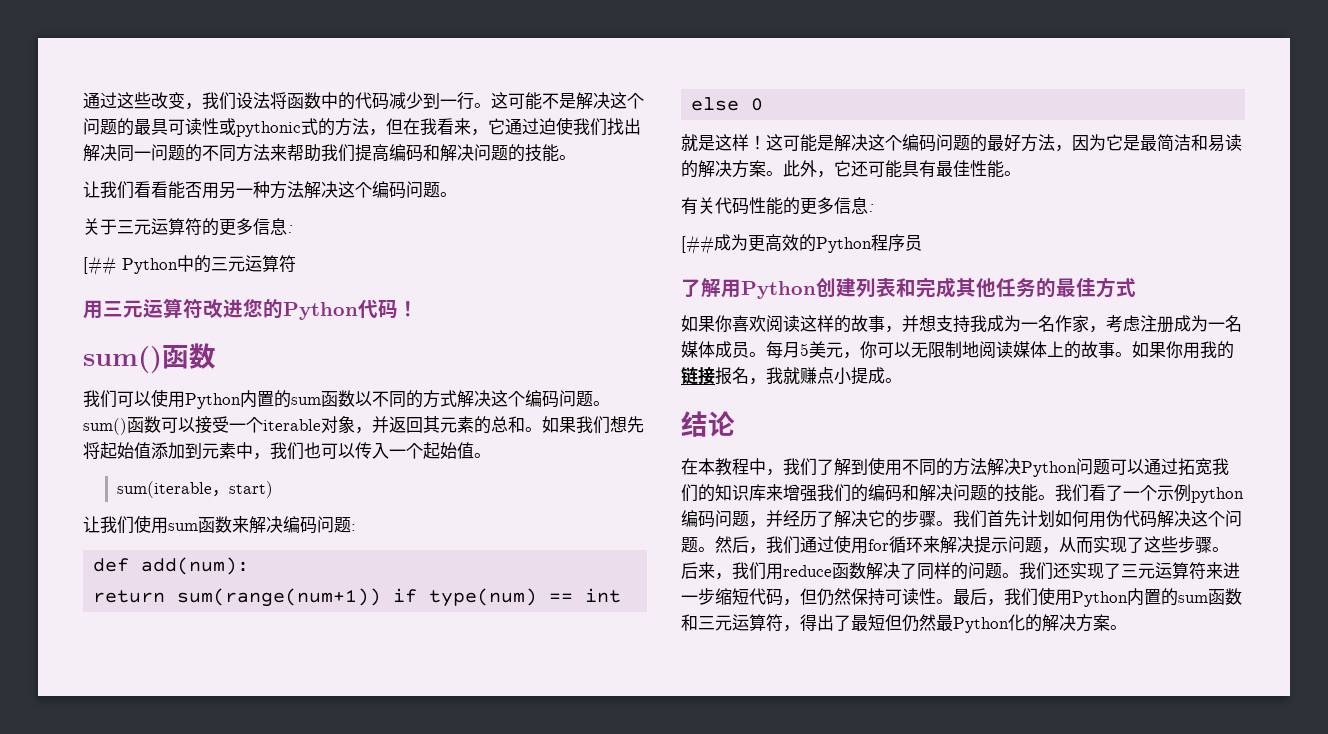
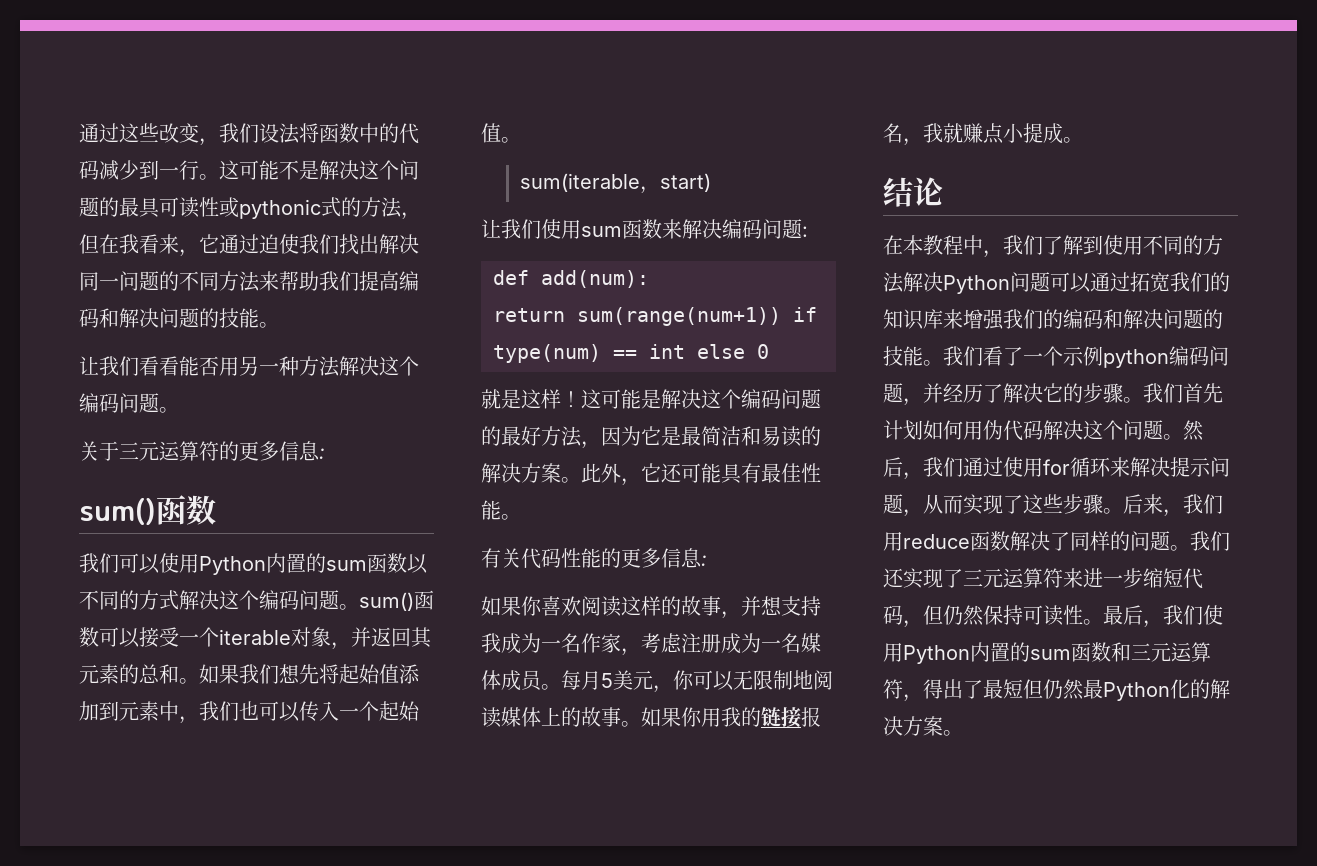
[83,255,296,276] [83,298,418,320] // [## Python中的三元运算符 // 用三元运算符改进您的Python代码！ -> (325, 453) none
[681,234,922,255] [681,277,1136,299] // [##成为更高效的Python程序员 // 了解用Python创建列表和完成其他任务的最佳方式 -> (707, 560) none

